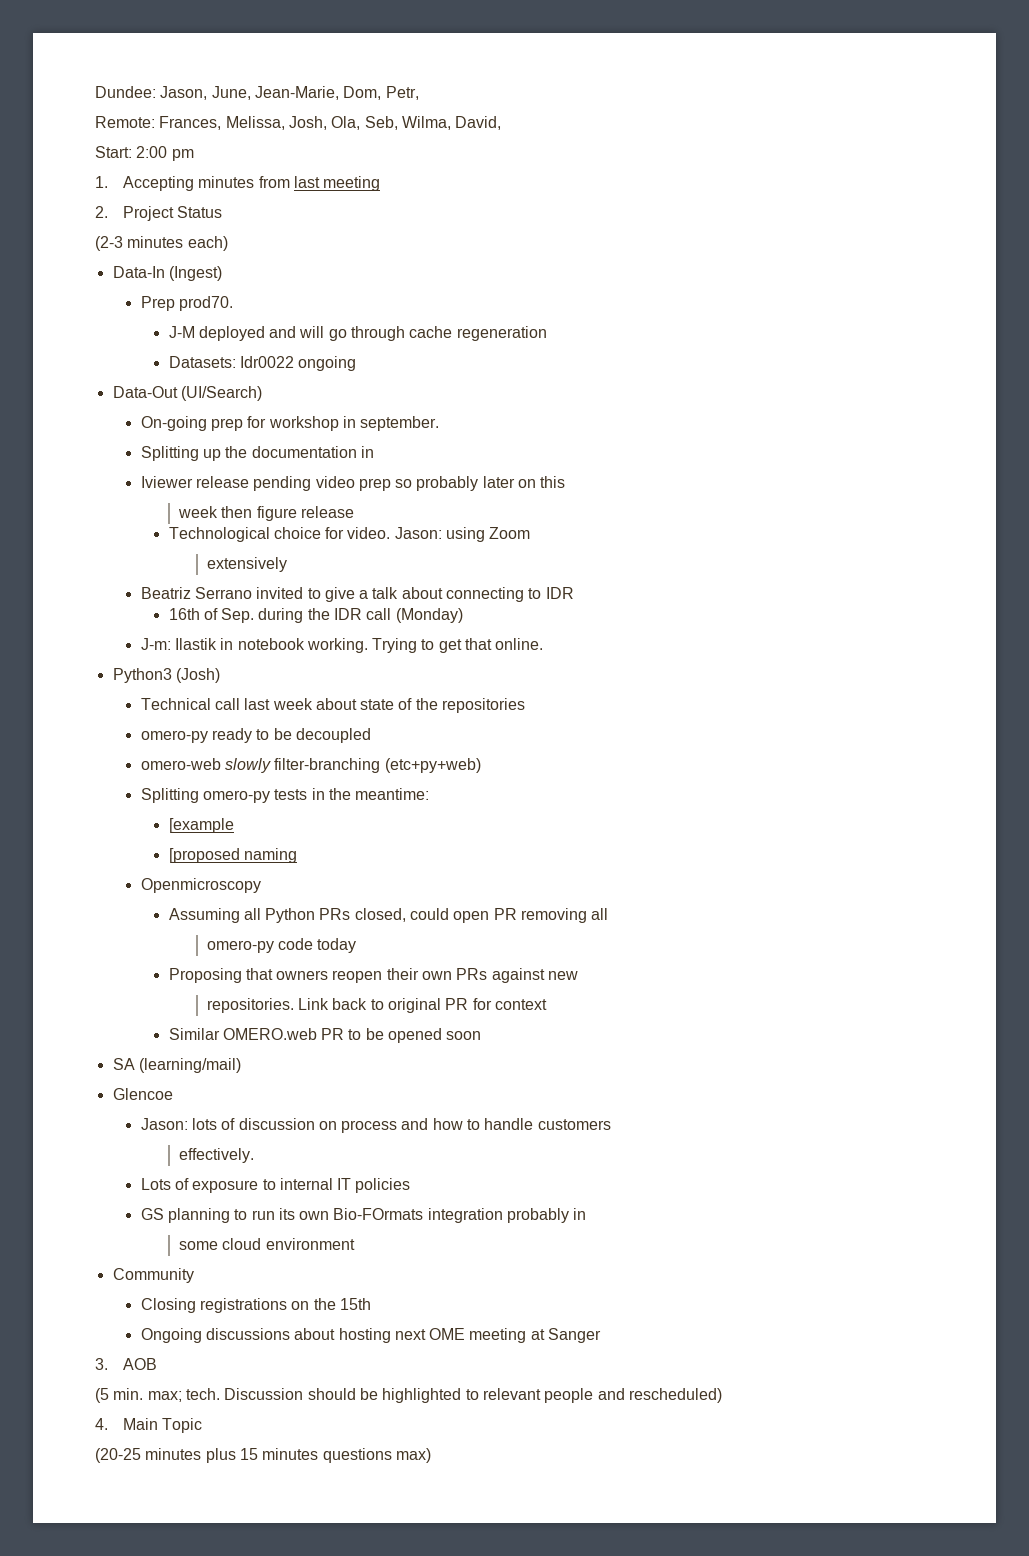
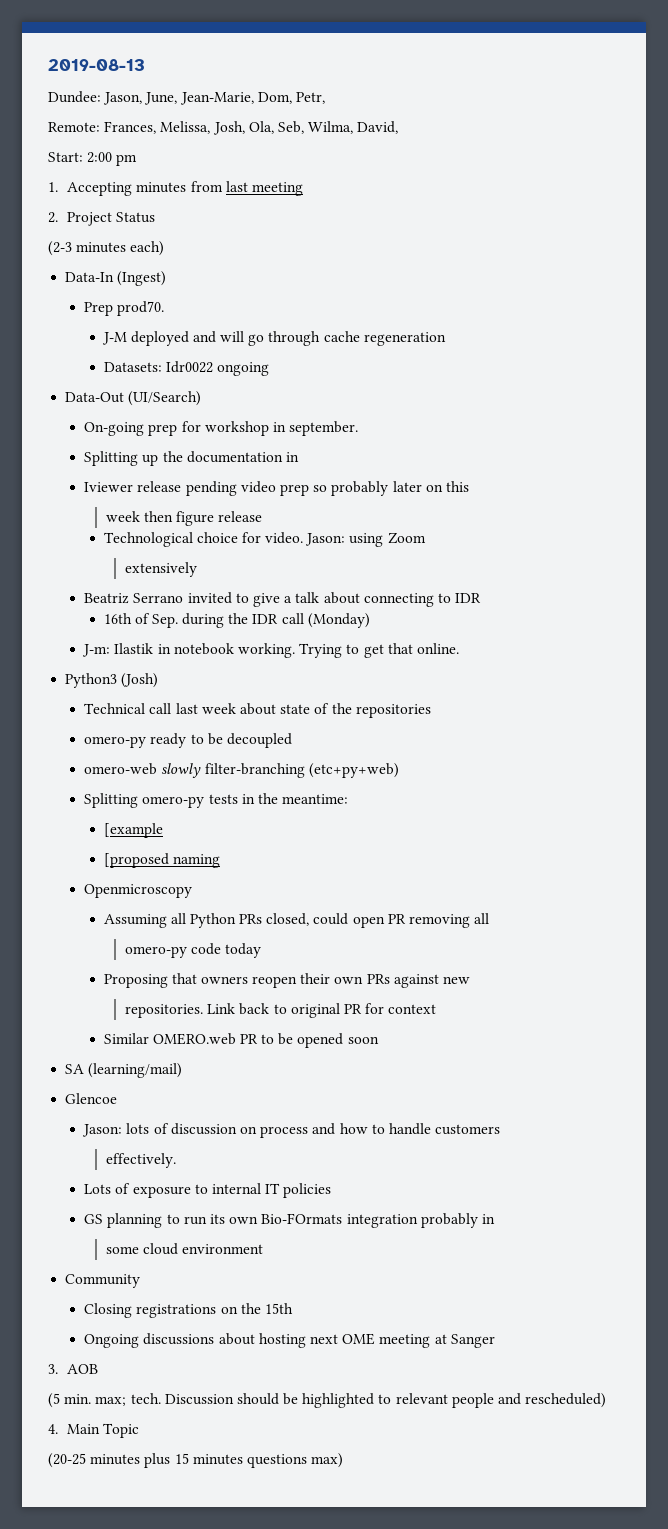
(95, 92) none -> [48,59,145,71] 2019-08-13 //

